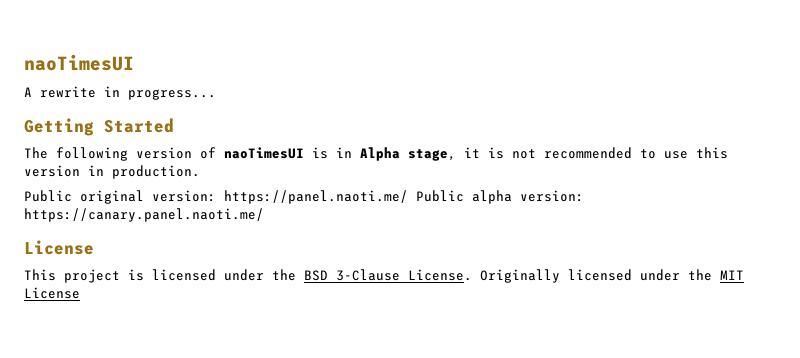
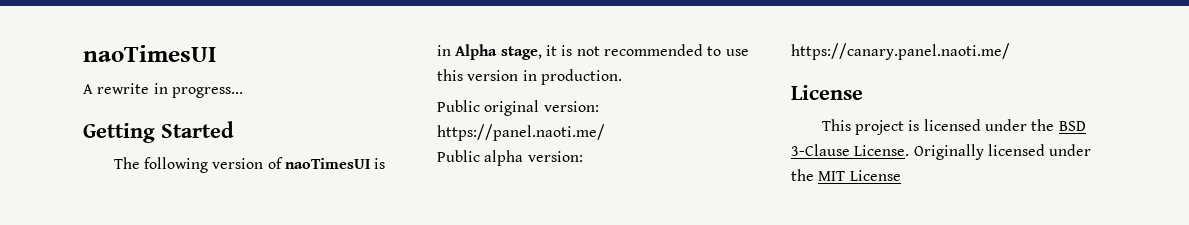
(408, 197) none -> (605, 132) //

